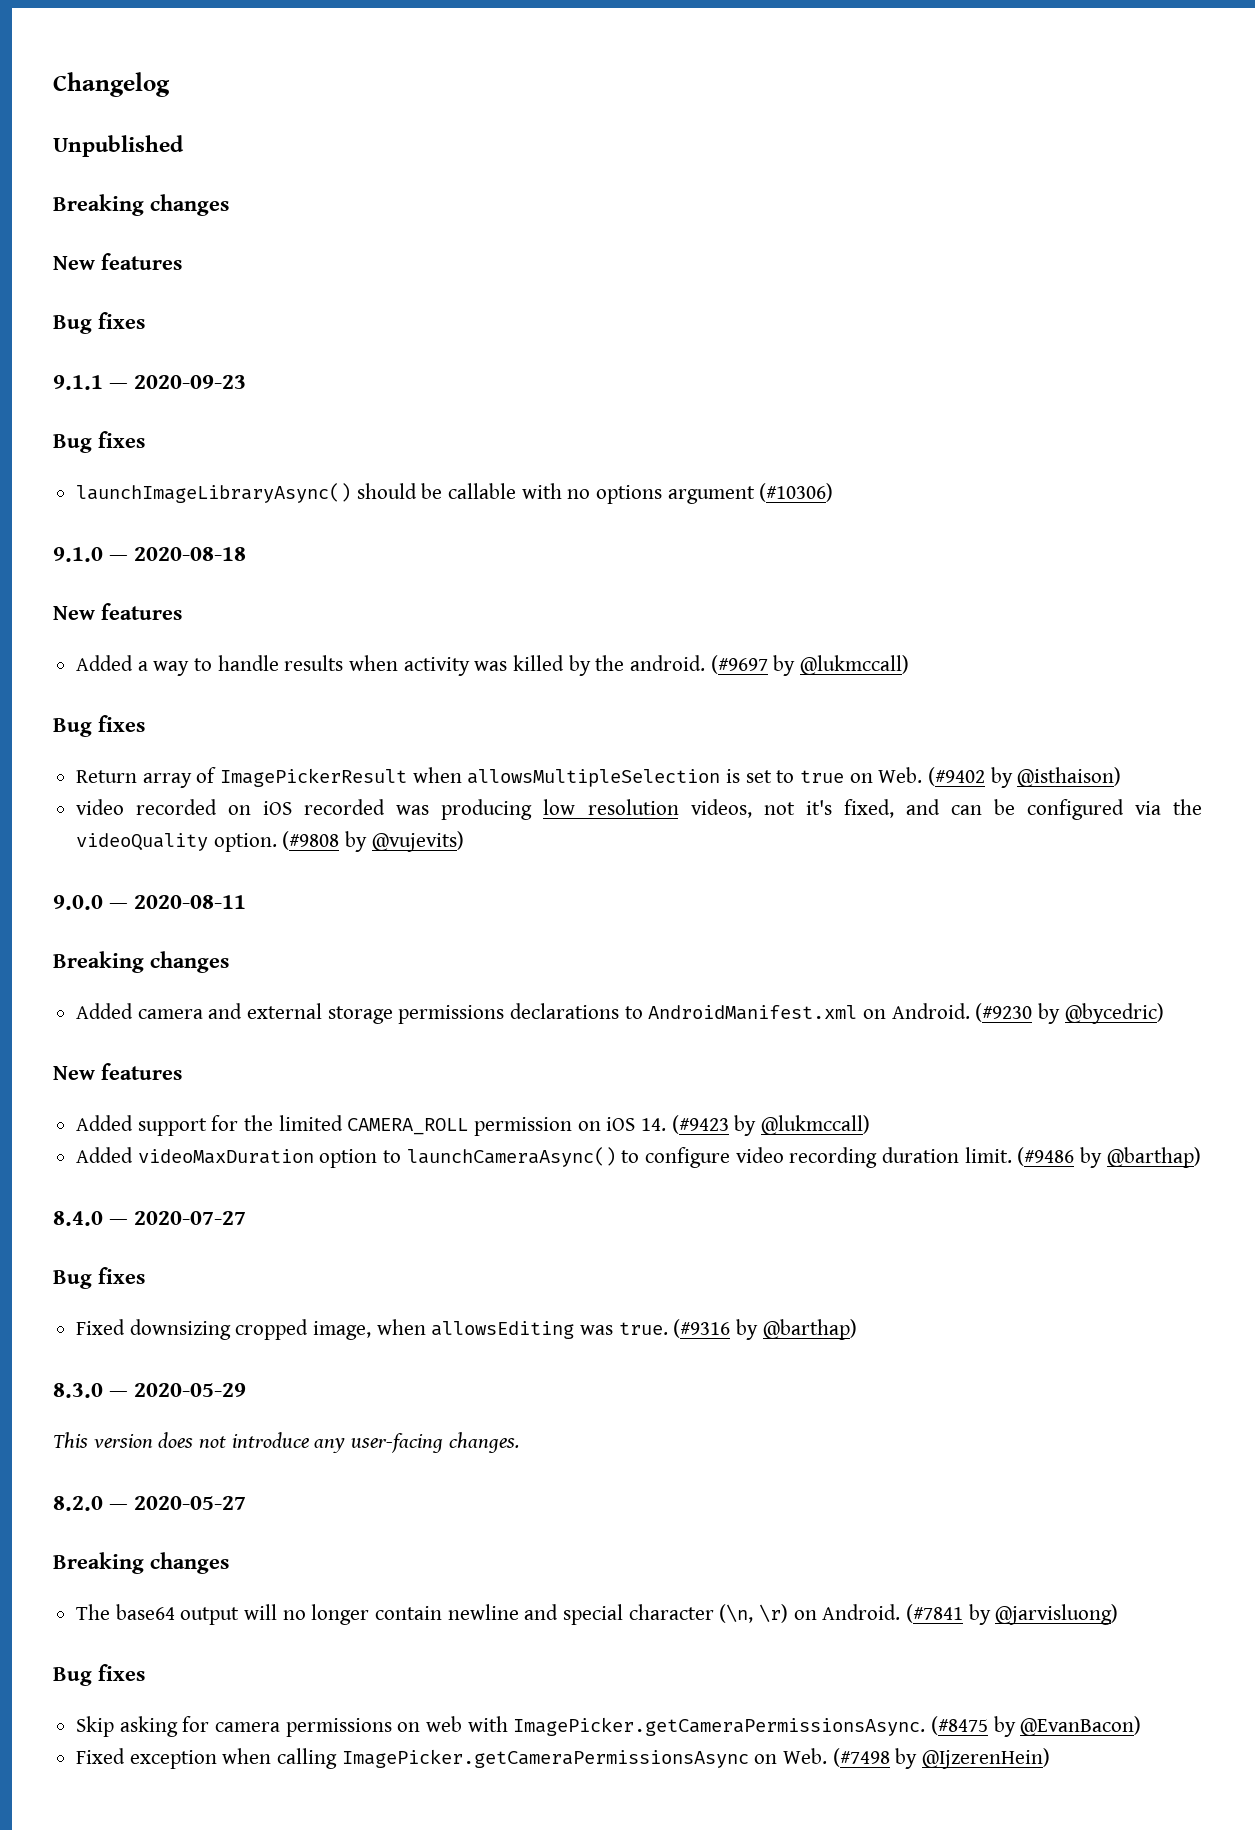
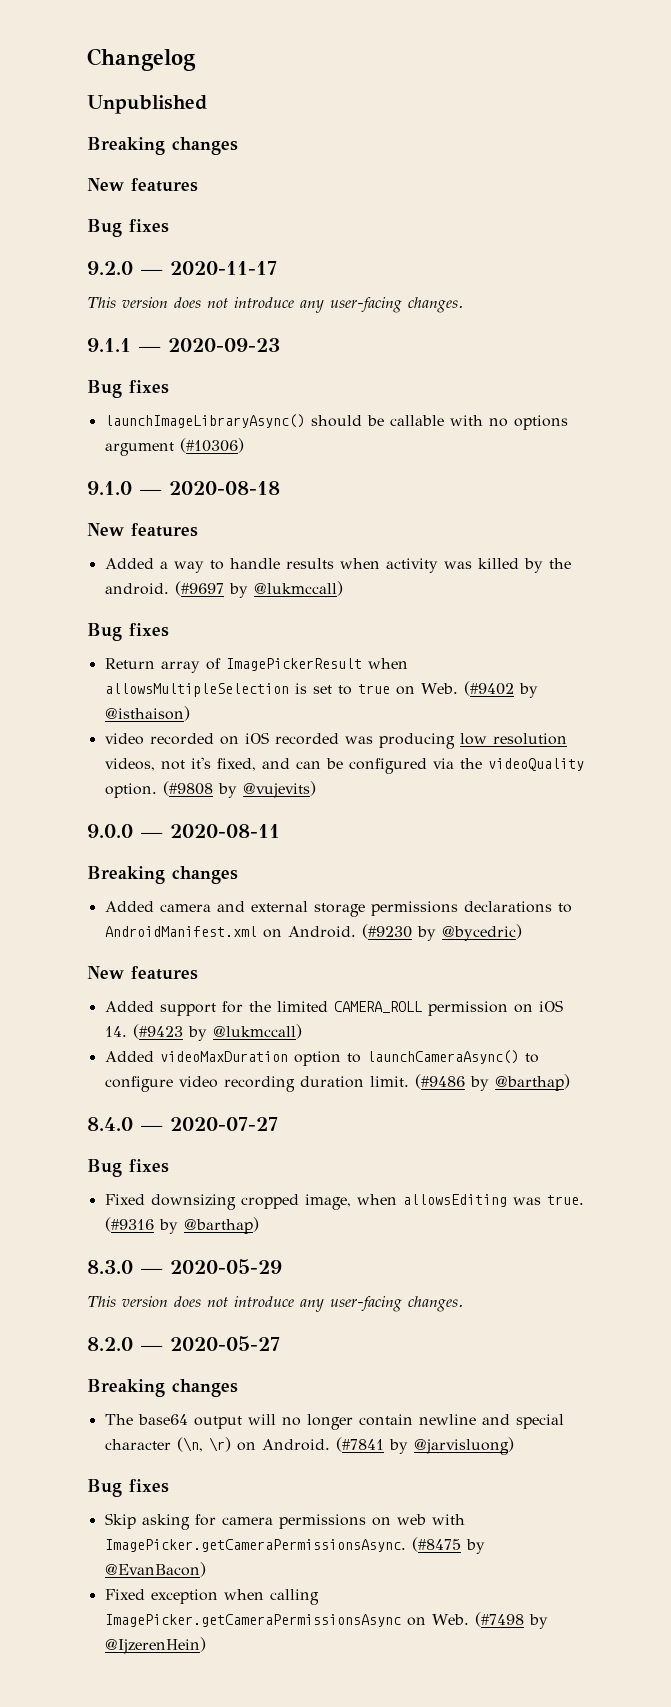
(145, 320) none -> [87,261,277,275] [87,297,463,313] // 9.2.0 — 2020-11-17 // This version does not introduce any user-facing changes.

